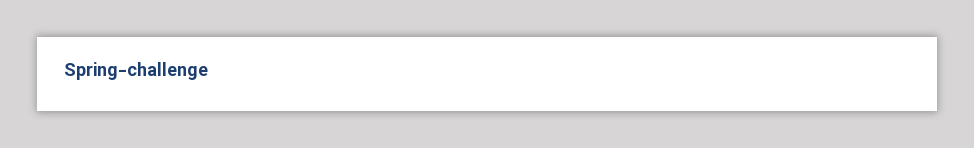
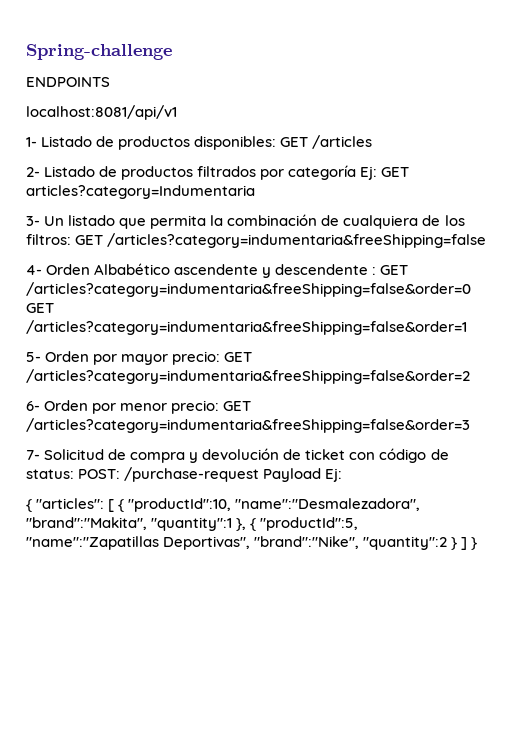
(208, 71) none -> [26,77,110,87] [26,105,177,120] [26,135,373,150] [26,165,410,180] [26,185,255,199] [26,214,465,229] [26,233,487,248] [26,263,409,278] [26,282,471,297] [26,303,54,313] [26,320,467,335] [26,351,253,365] [26,369,470,384] [26,400,252,414] [26,418,470,433] [26,448,449,463] [26,467,343,482] [26,498,421,512] [26,517,359,531] [26,536,478,550] // ENDPOINTS // localhost:8081/api/v1 // 1- Listado de productos disponibles: GET /articles // 2- Listado de productos filtrados por categoría Ej: GET articles?category=Indumentaria // 3- Un listado que permita la combinación de cualquiera de los filtros: GET /articles?category=indumentaria&freeShipping=false // 4- Orden Albabético ascendente y descendente : GET /articles?category=indumentaria&freeShipping=false&order=0 GET /articles?category=indumentaria&freeShipping=false&order=1 // 5- Orden por mayor precio: GET /articles?category=indumentaria&freeShipping=false&order=2 // 6- Orden por menor precio: GET /articles?category=indumentaria&freeShipping=false&order=3 // 7- Solicitud de compra y devolución de ticket con código de status: POST: /purchase-request Payload Ej: // { "articles": [ { "productId":10, "name":"Desmalezadora", "brand":"Makita", "quantity":1 }, { "productId":5, "name":"Zapatillas Deportivas", "brand":"Nike", "quantity":2 } ] }

